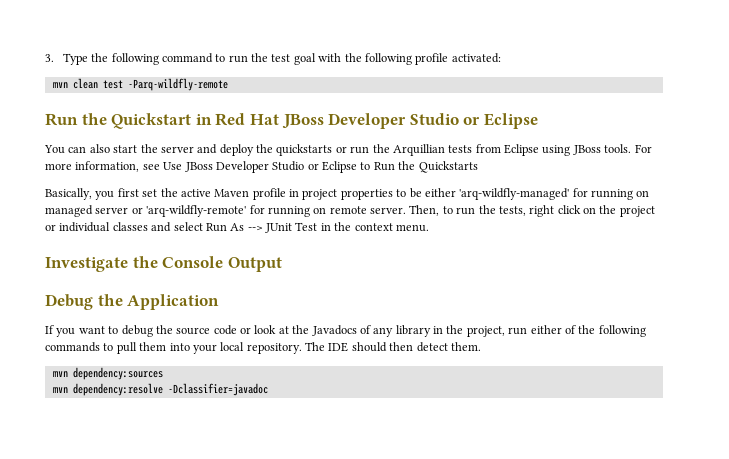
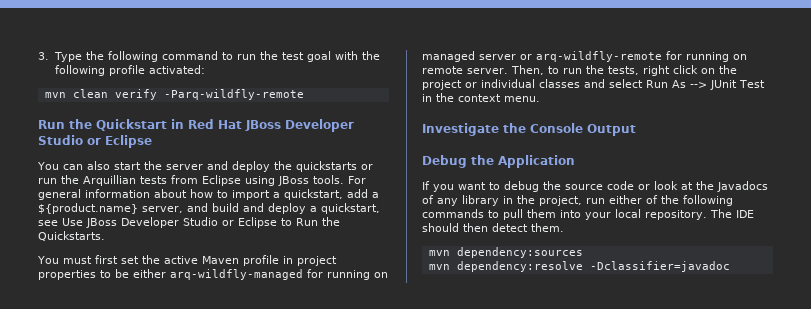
[102,80,123,89] test -> [114,89,157,100] verify
[45,161,140,172] more information, -> [38,189,379,200] [38,203,380,214] general information about how to import a quickstart, add a ${product.name} server, and build and deploy a quickstart,
[418,161,478,173] [45,188,115,200] Quickstarts // Basically, you -> [38,231,105,241] [37,256,92,264] Quickstarts. // You must
[459,188,570,200] 'arq-wildfly-managed' -> [170,269,303,280] arq-wildfly-managed
[146,205,247,217] 'arq-wildfly-remote' -> [536,51,662,62] arq-wildfly-remote

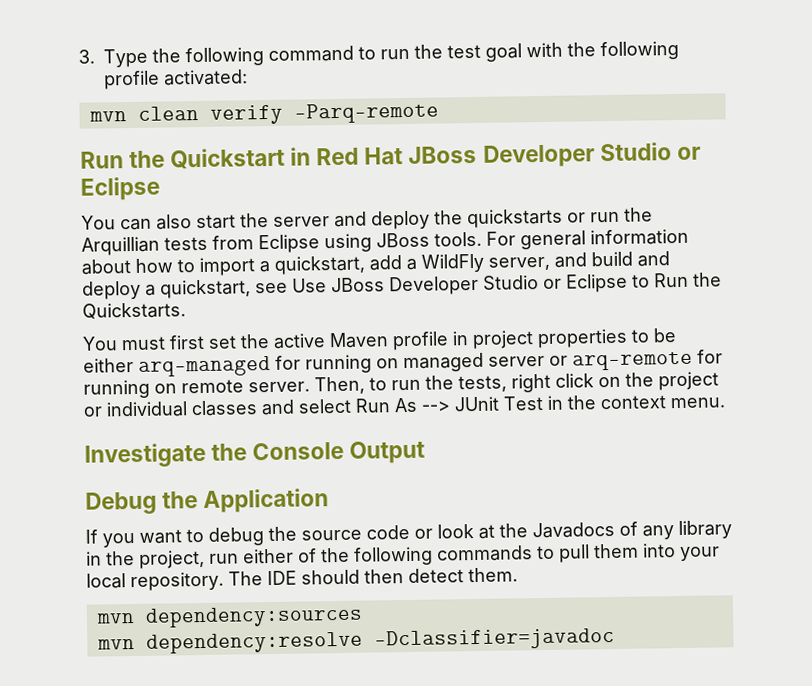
[163,89,304,100] -Parq-wildfly-remote -> [293,102,439,124] -Parq-remote
[38,203,138,214] ${product.name} -> [421,253,484,273] WildFly
[170,269,303,280] arq-wildfly-managed -> [138,355,271,377] arq-managed
[536,51,662,62] arq-wildfly-remote -> [572,351,693,371] arq-remote

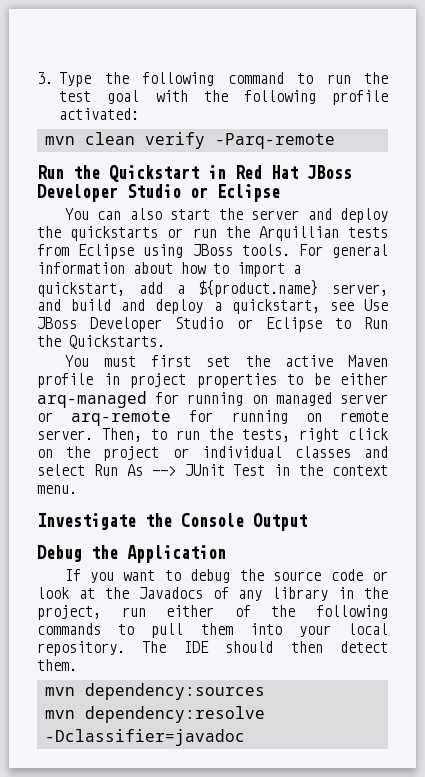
[421,253,484,273] WildFly -> [198,280,319,297] ${product.name}

